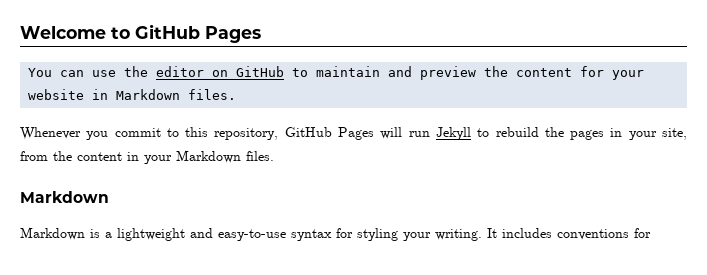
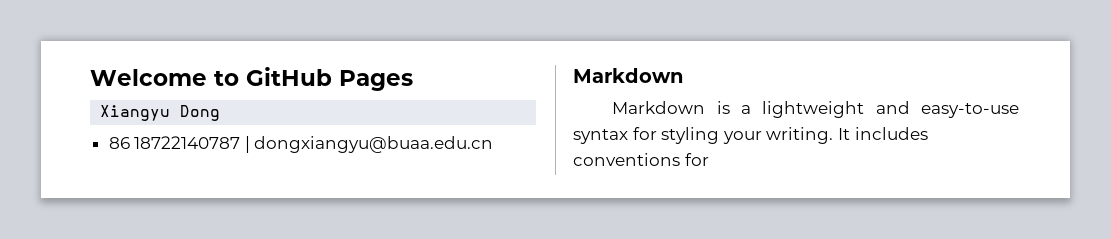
[28,66,645,80] [28,89,237,100] [20,127,687,140] [20,150,274,164] You can use the editor on GitHub to maintain and preview the content for your website in Markdown files. // Whenever you commit to this repository, GitHub Pages will run Jekyll to rebuild the pages in your site, from the content in your Markdown files. -> [100,105,221,121] [108,136,494,153] Xiangyu Dong // 86 18722140787 | dongxiangyu@buaa.edu.cn

